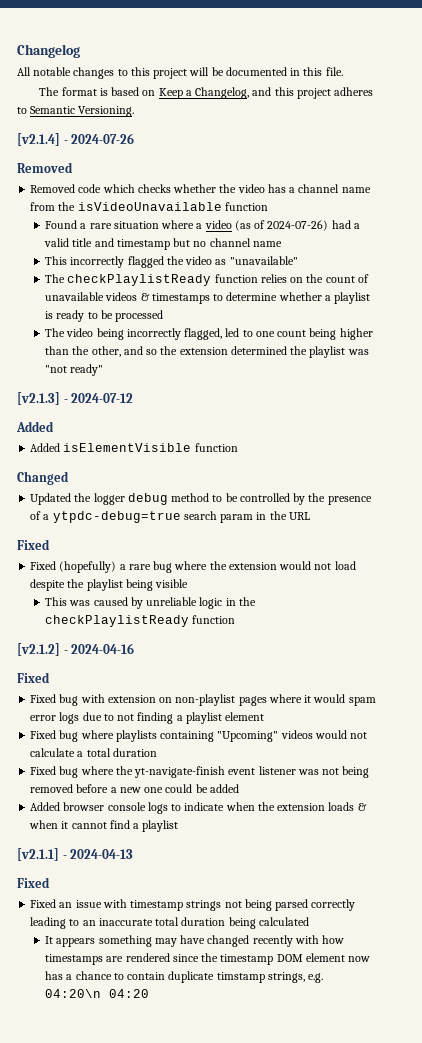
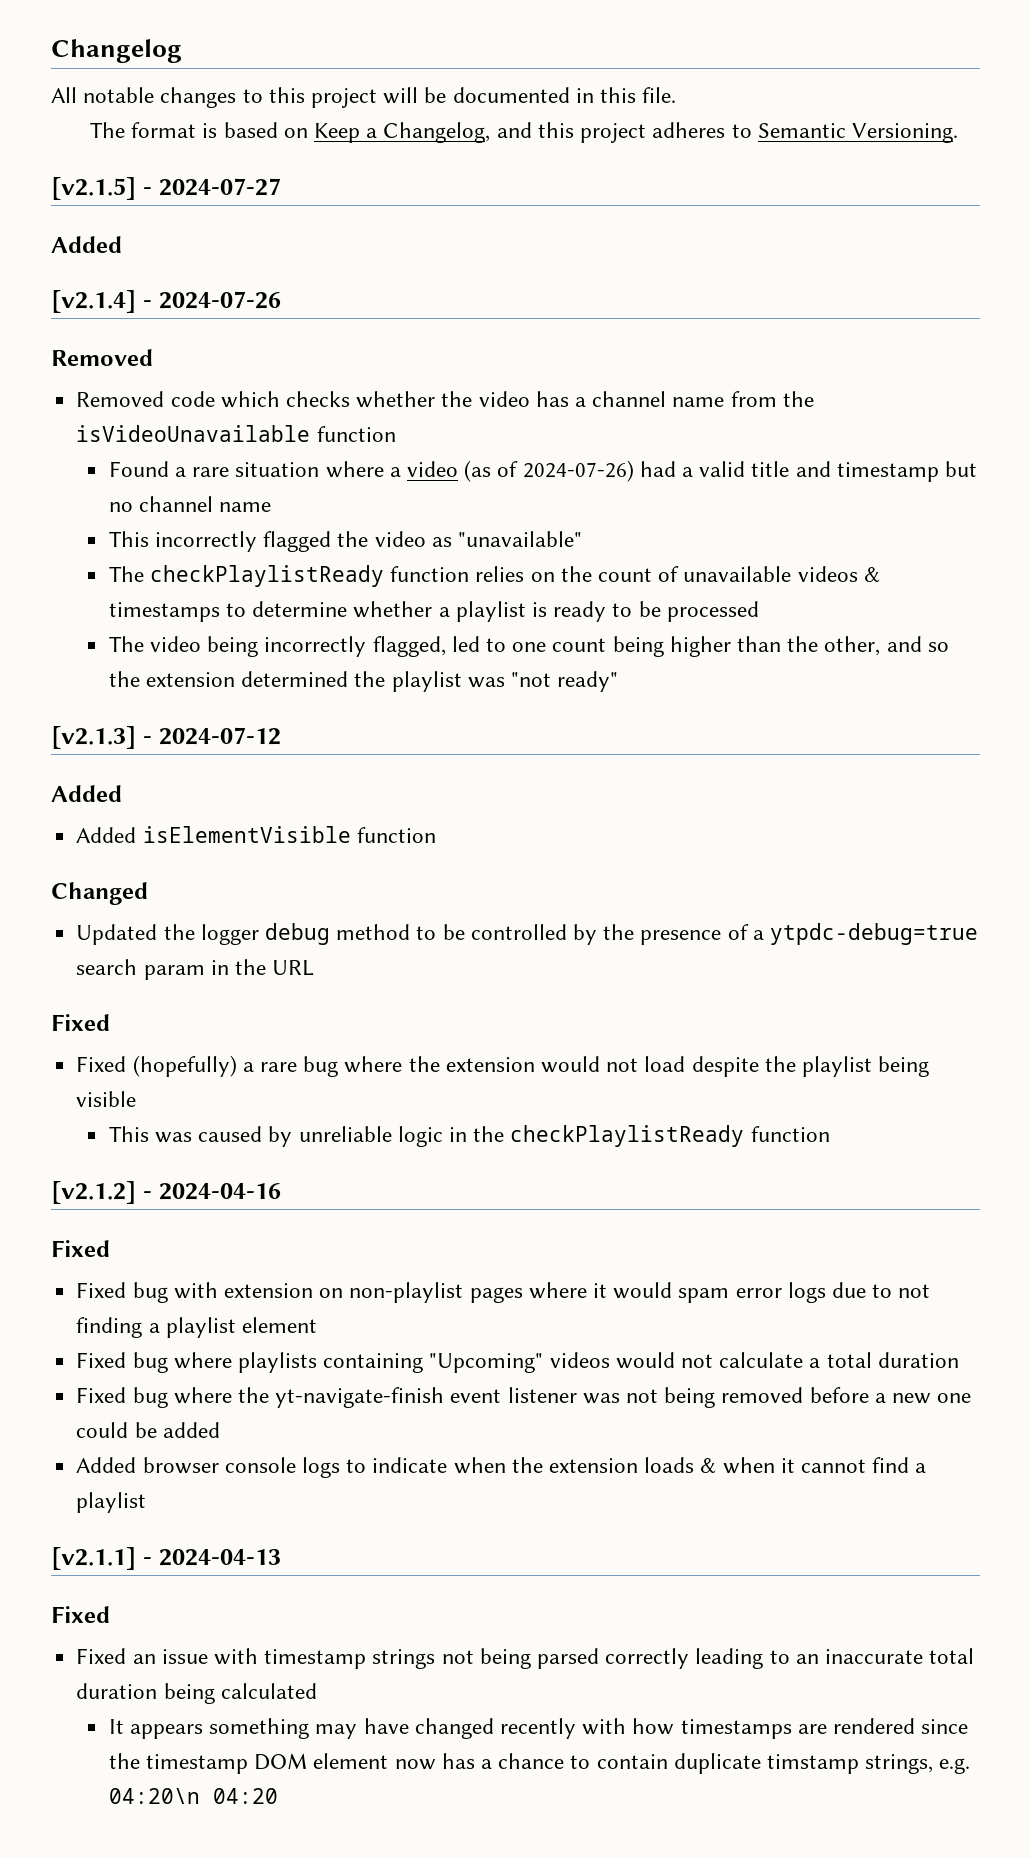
(135, 111) none -> [51,177,281,200] [51,236,122,253] // [v2.1.5] - 2024-07-27 // Added

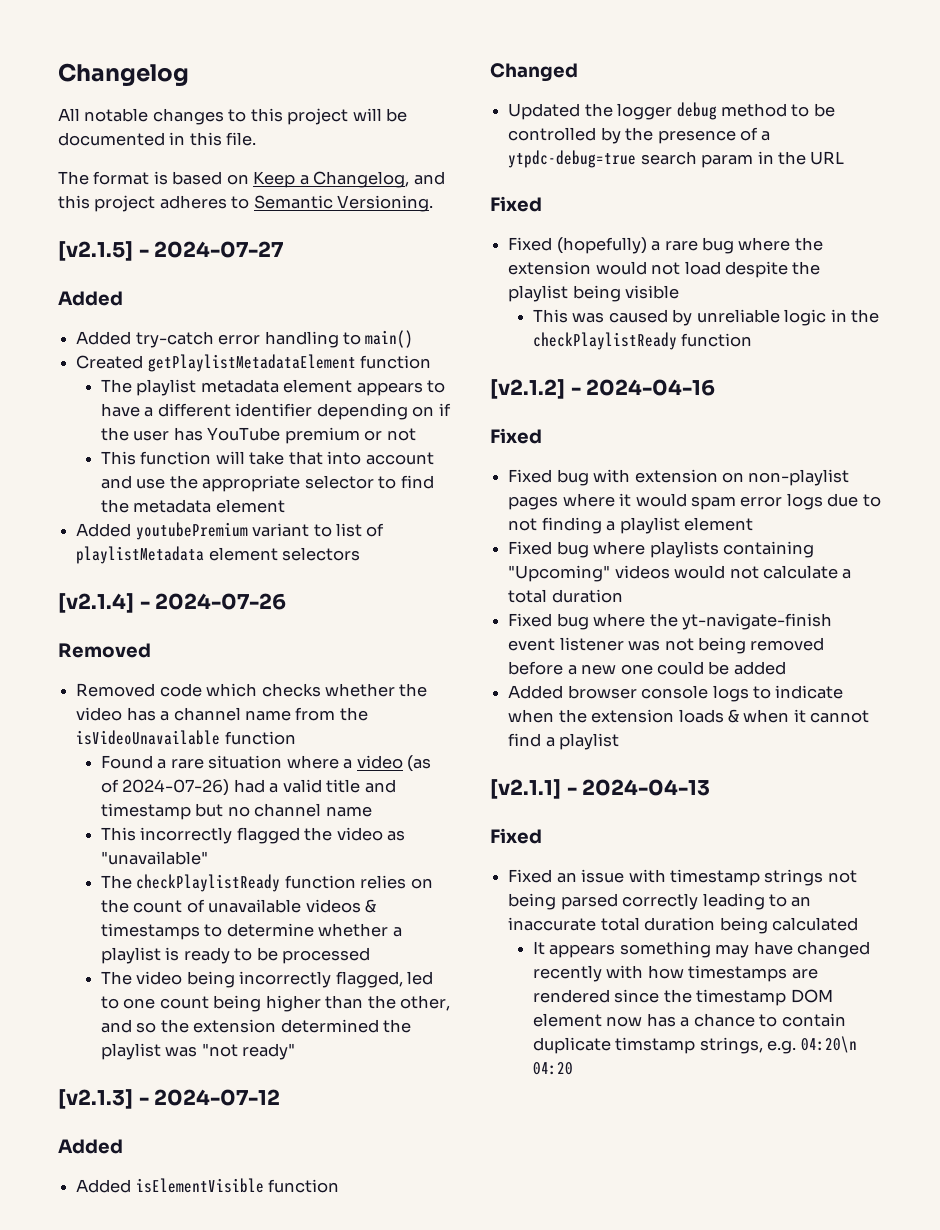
(122, 244) none -> [76,330,414,348] [76,354,432,372] [100,379,446,396] [100,403,451,420] [100,427,416,444] [100,451,434,465] [100,475,434,492] [100,499,285,513] [76,522,385,540] [76,546,361,564] // Added try-catch error handling to main() // Created getPlaylistMetadataElement function // The playlist metadata element appears to have a different identifier depending on if the user has YouTube premium or not // This function will take that into account and use the appropriate selector to find the metadata element // Added youtubePremium variant to list of playlistMetadata element selectors

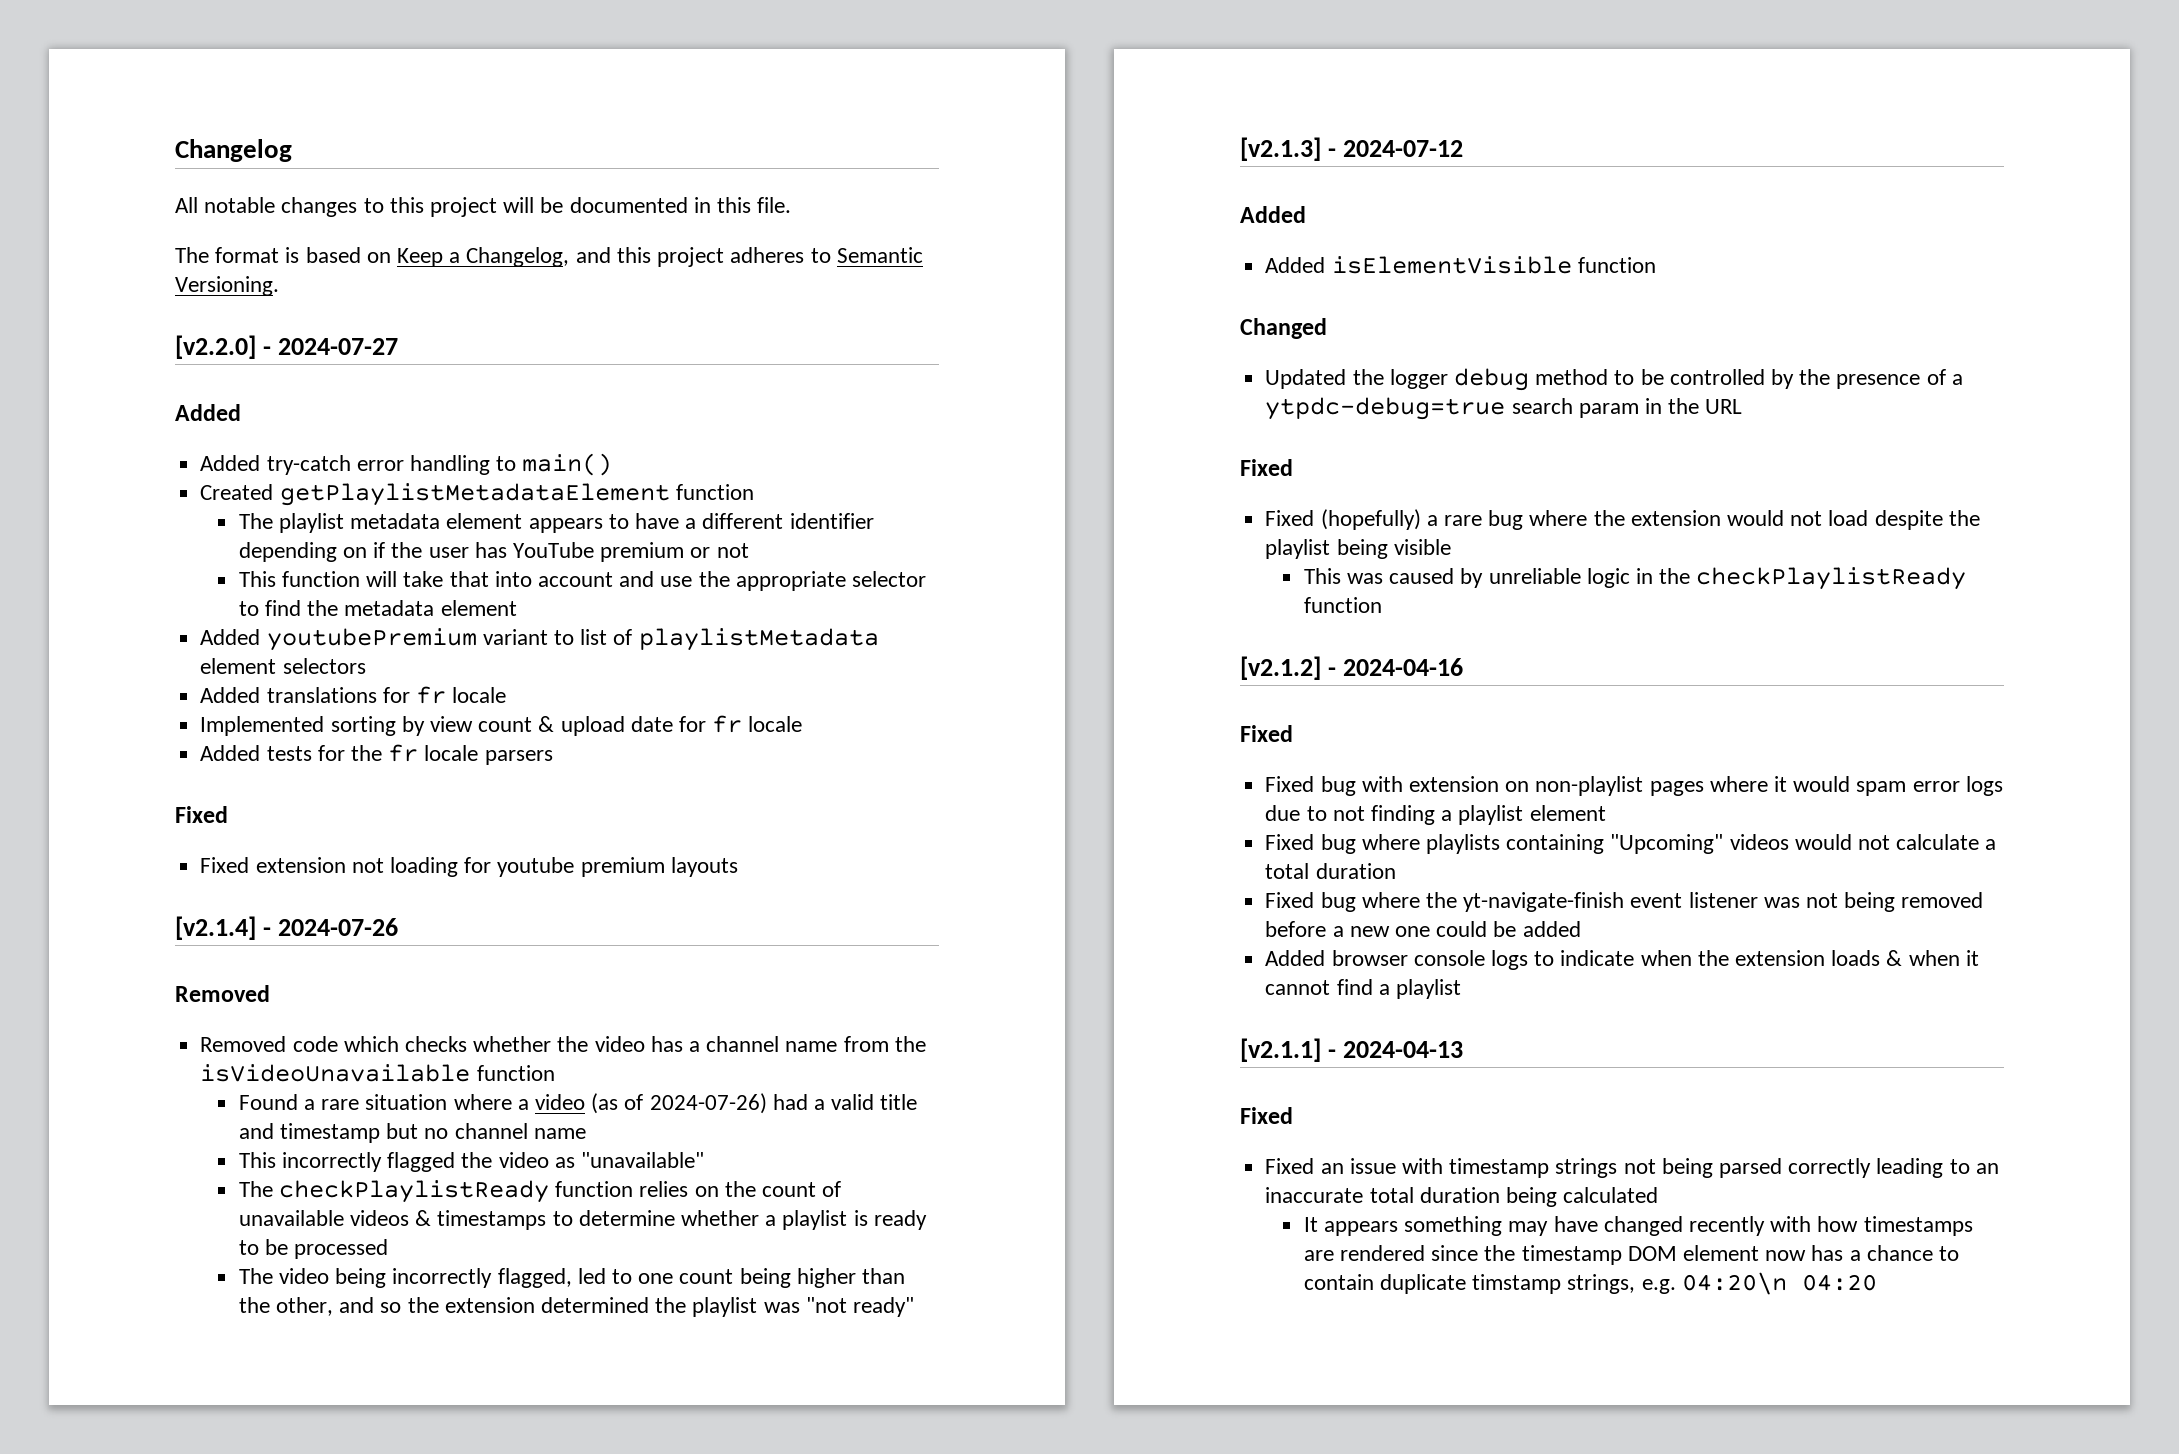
[58,241,133,261] [v2.1.5] -> [175,335,256,359] [v2.2.0]
(361, 554) none -> [200,686,507,704] [200,715,803,736] [200,744,553,765] [175,806,228,823] [200,857,738,877] // Added translations for fr locale // Implemented sorting by view count & upload date for fr locale // Added tests for the fr locale parsers // Fixed // Fixed extension not loading for youtube premium layouts

